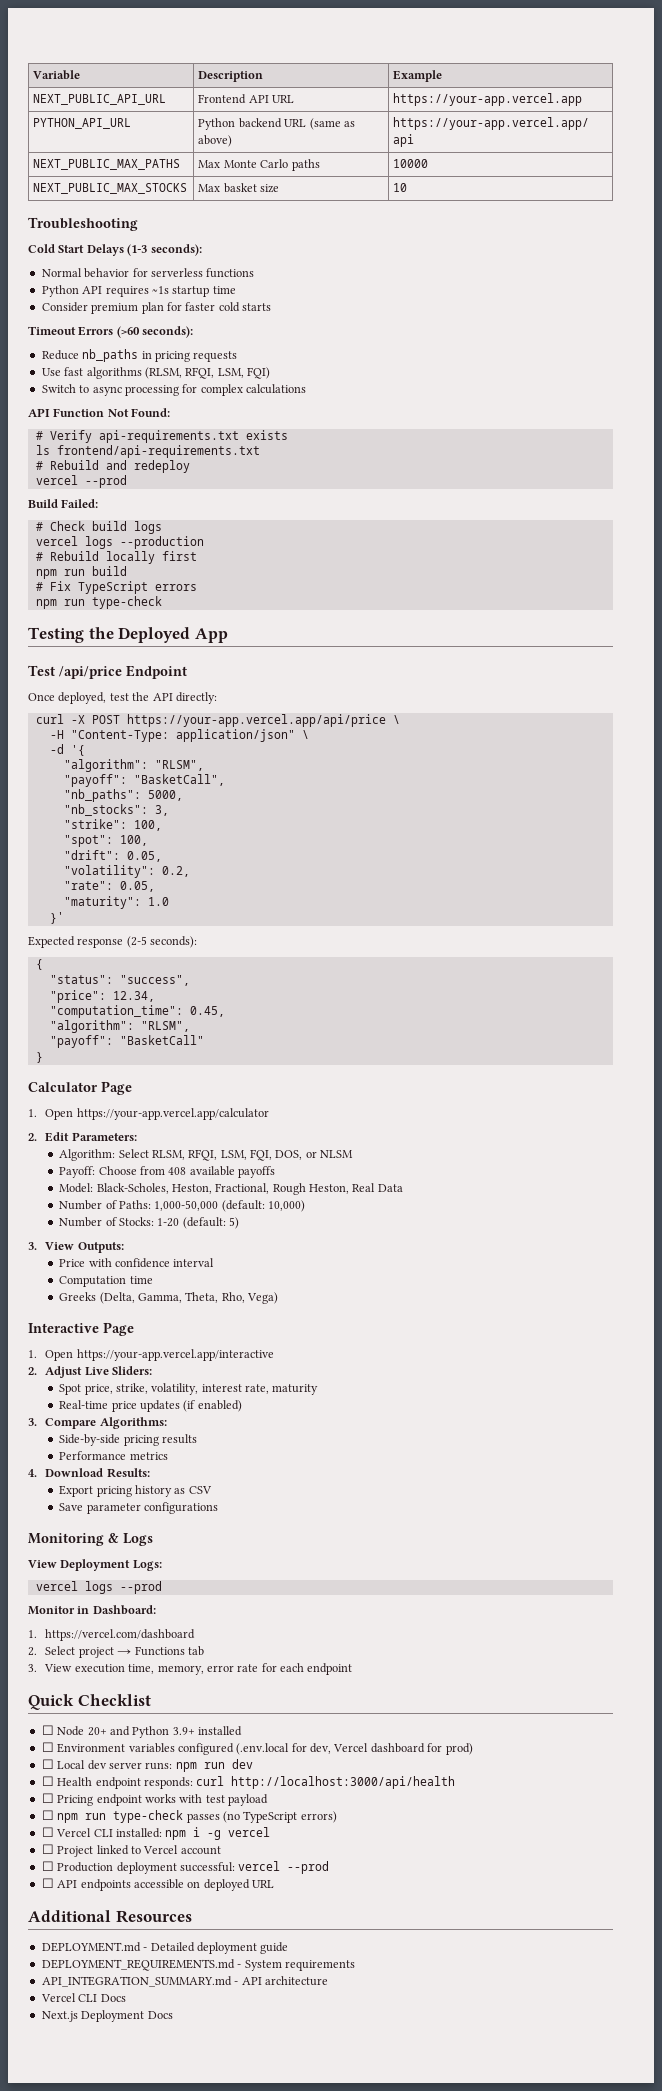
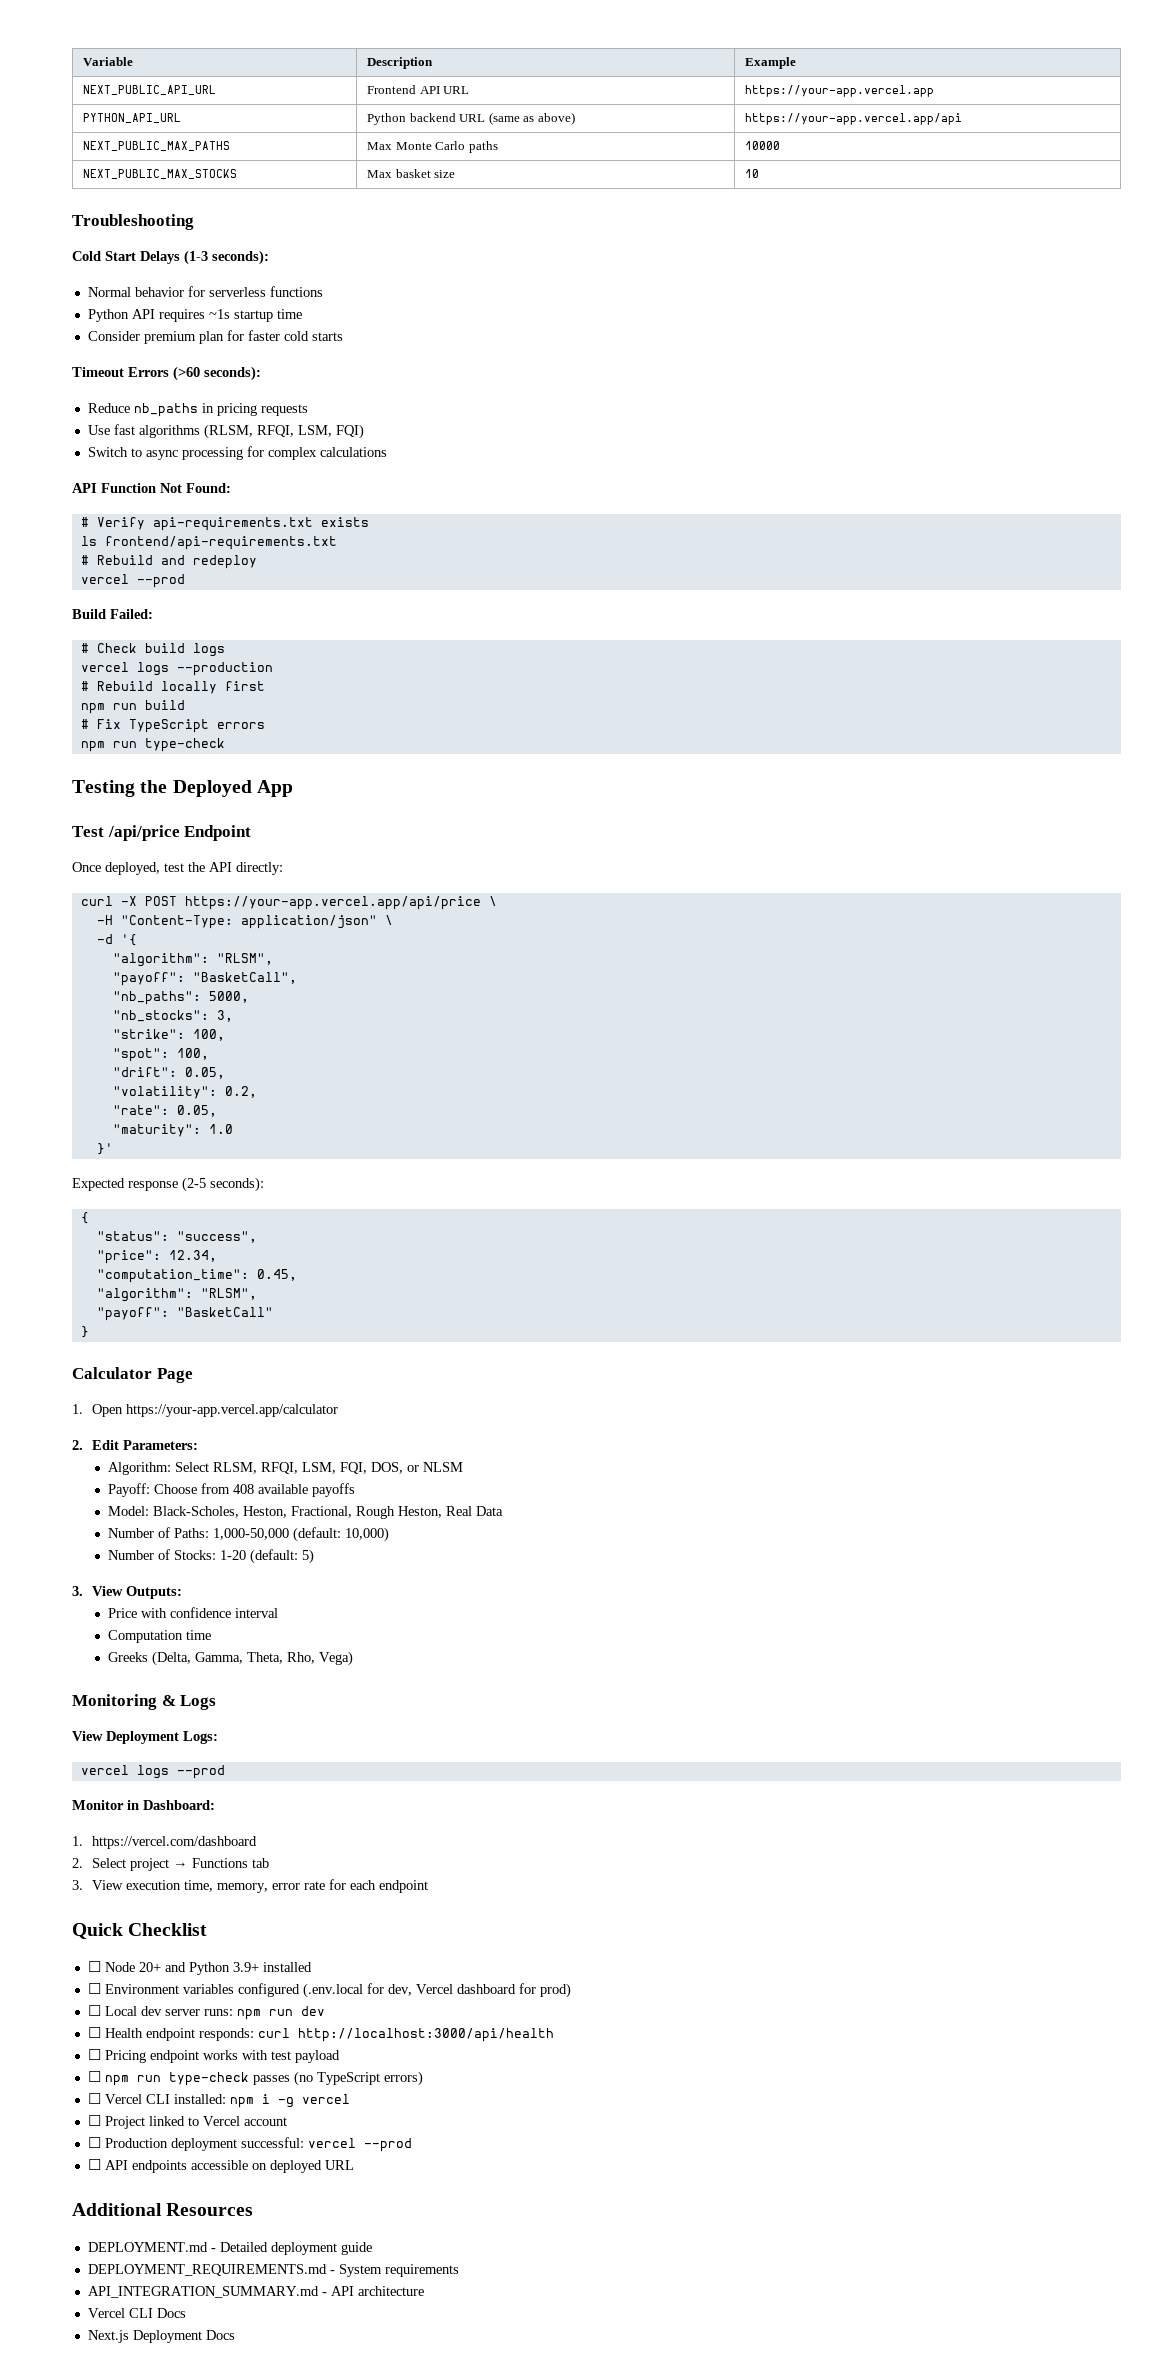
[28,1322,134,1336] [28,1349,274,1361] [28,1366,153,1378] [59,1383,319,1395] [59,1400,242,1412] [28,1417,167,1429] [59,1434,197,1446] [59,1451,168,1460] [28,1468,150,1478] [59,1485,212,1497] [59,1502,218,1514] // Interactive Page // 1. Open https://your-app.vercel.app/interactive // 2. Adjust Live Sliders: // Spot price, strike, volatility, interest rate, maturity // Real-time price updates (if enabled) // 3. Compare Algorithms: // Side-by-side pricing results // Performance metrics // 4. Download Results: // Export pricing history as CSV // Save parameter configurations -> (353, 1658) none

